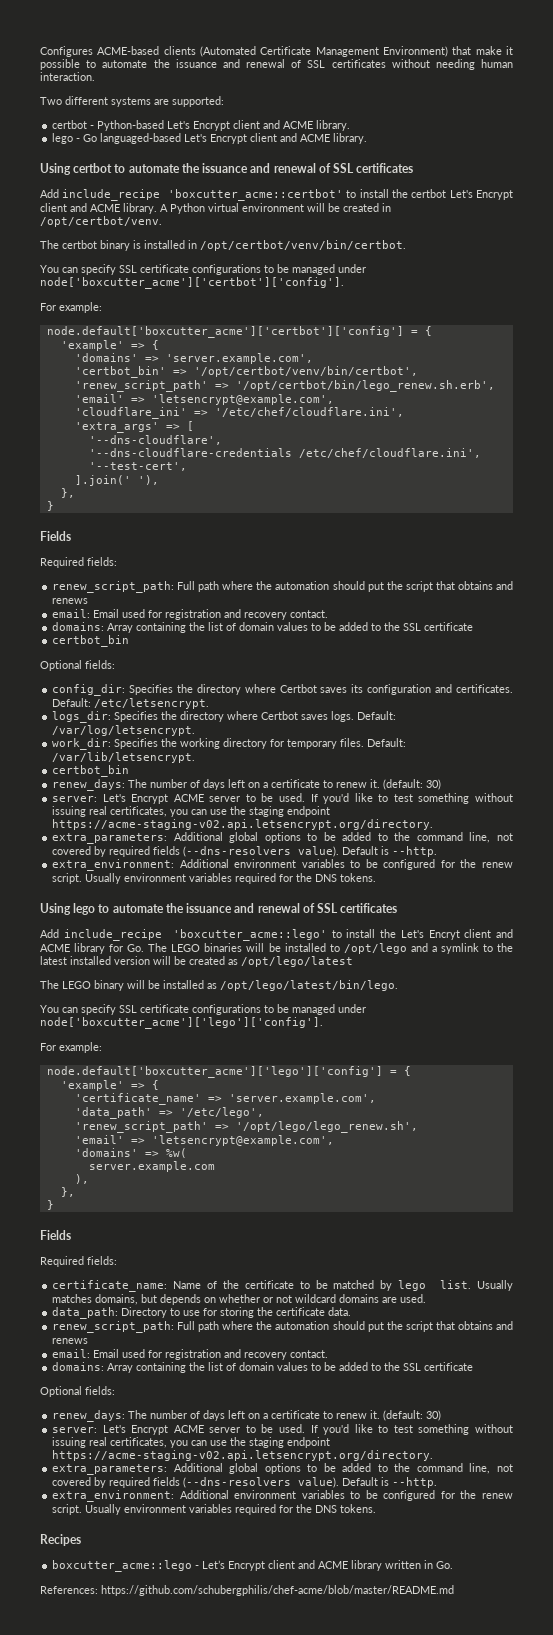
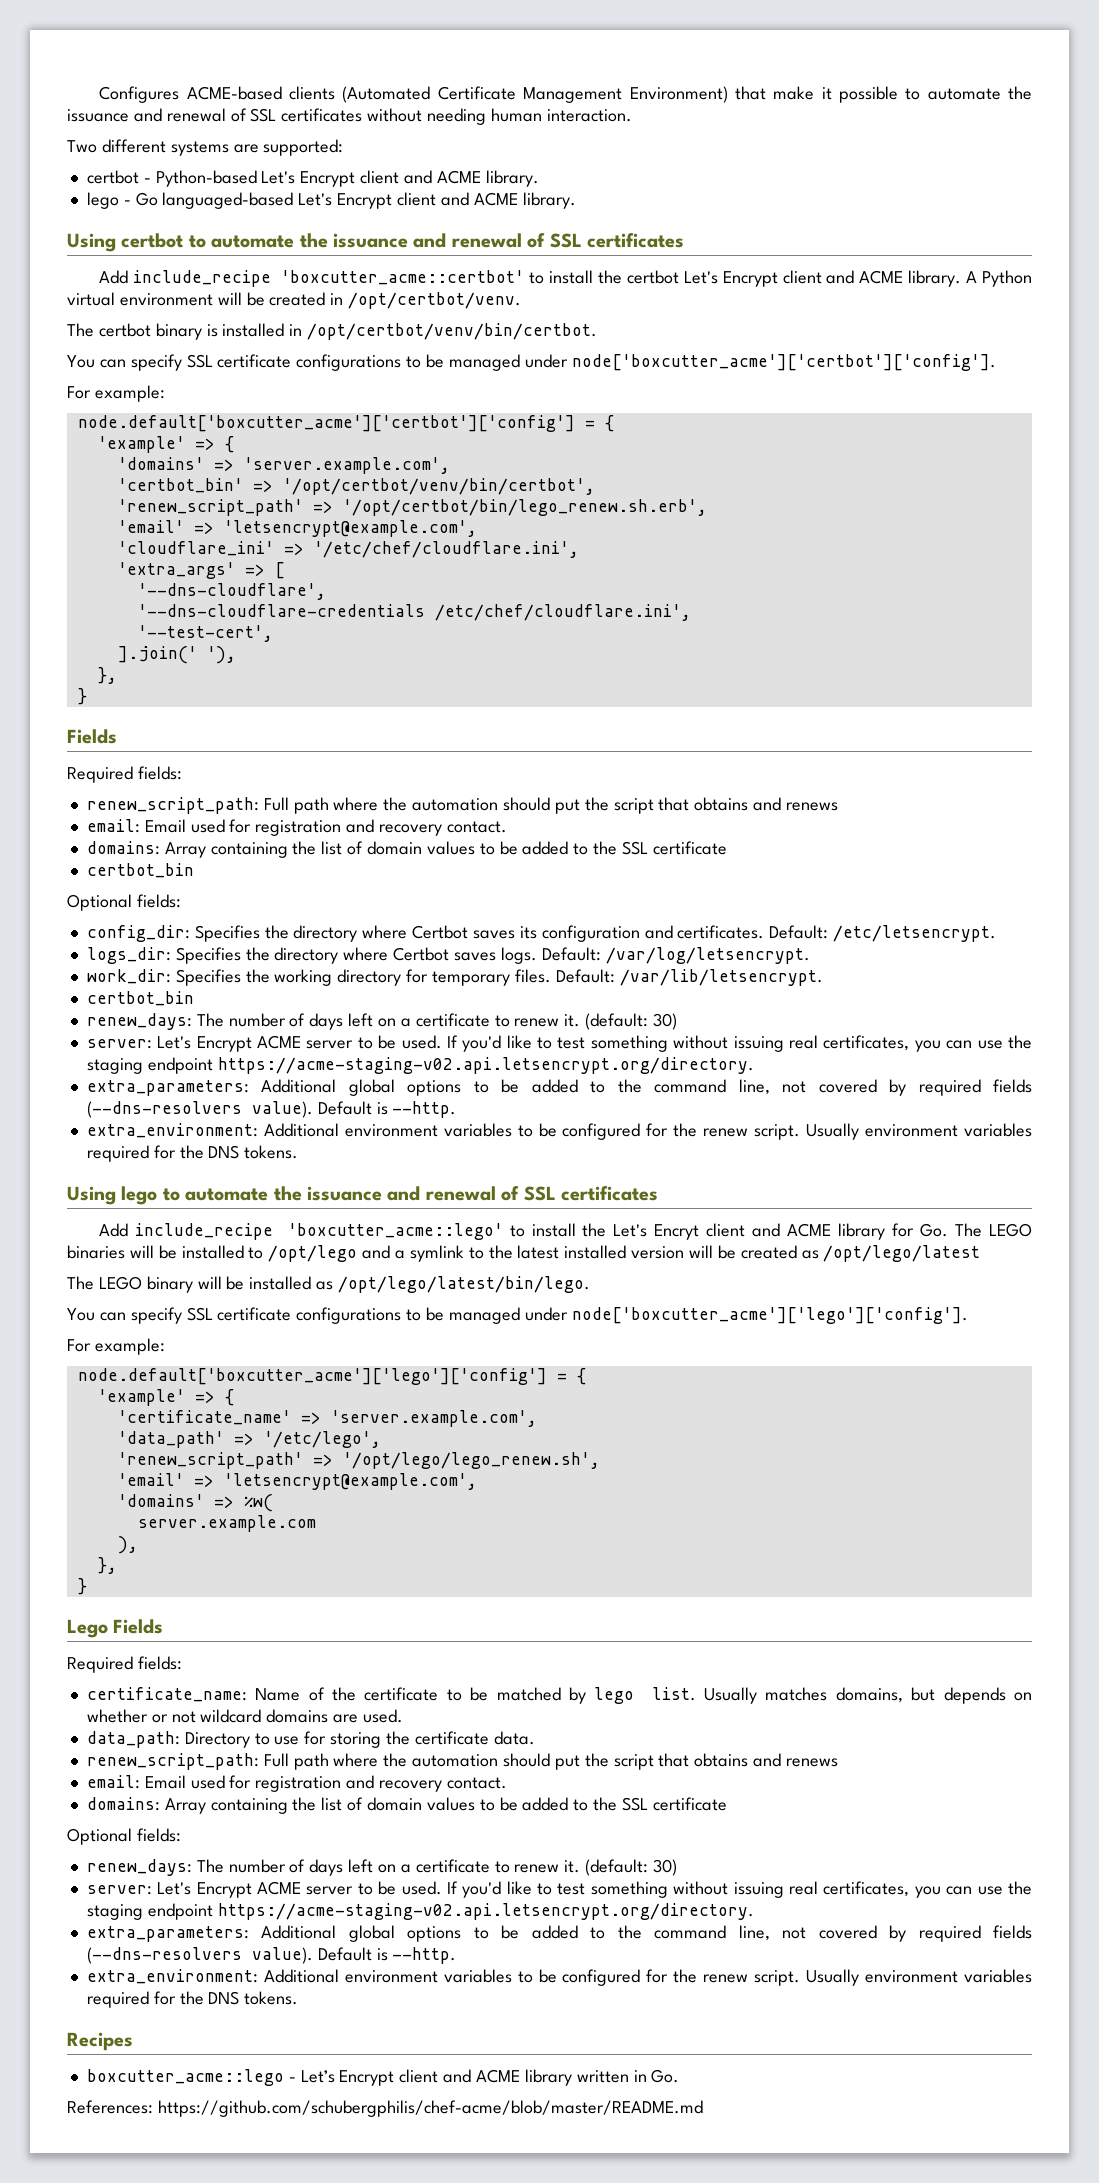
(54, 1205) none -> [67,1619,108,1638] Lego

